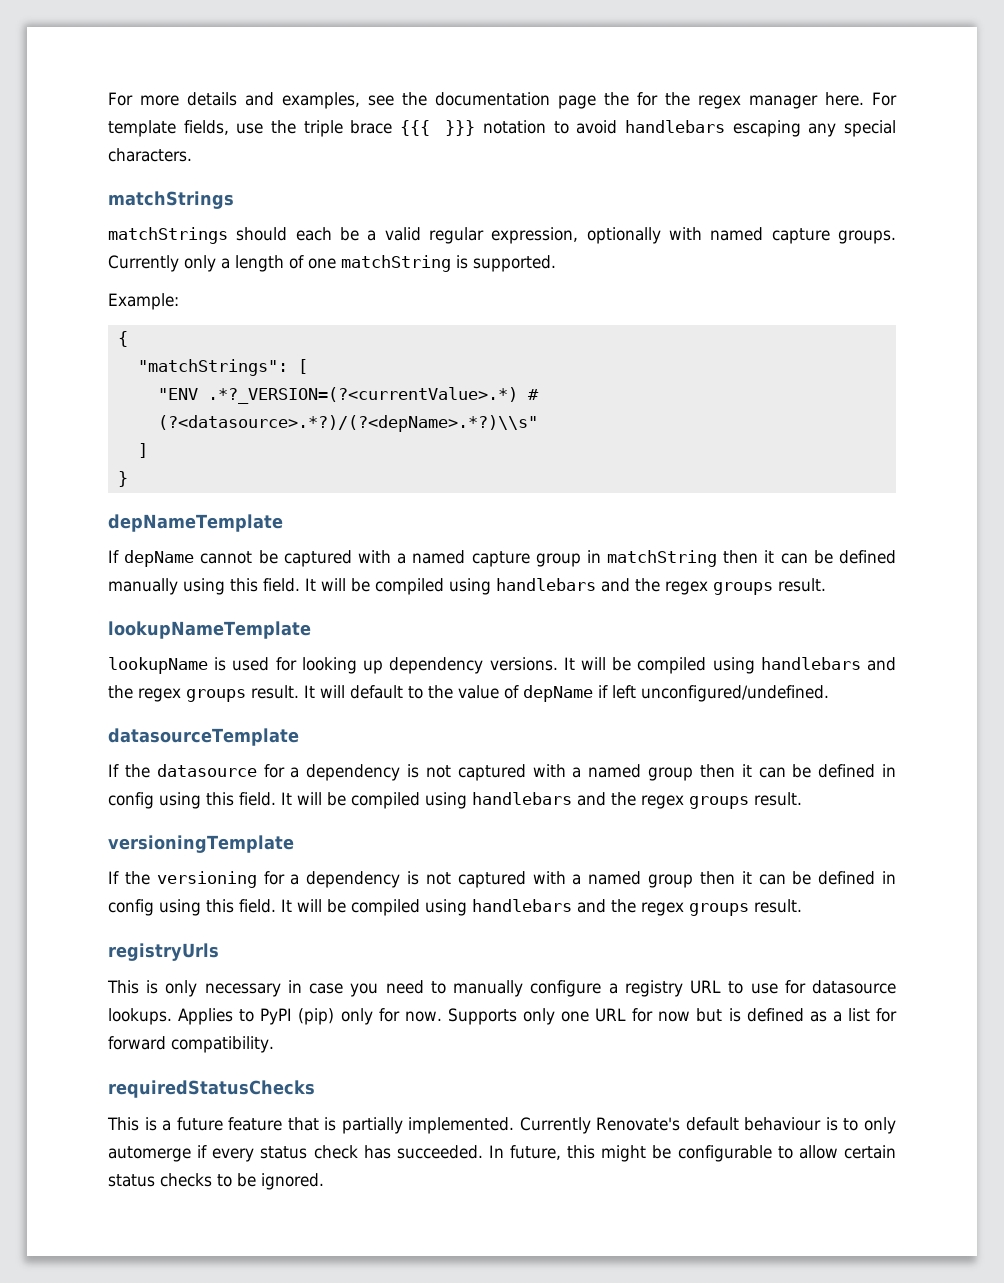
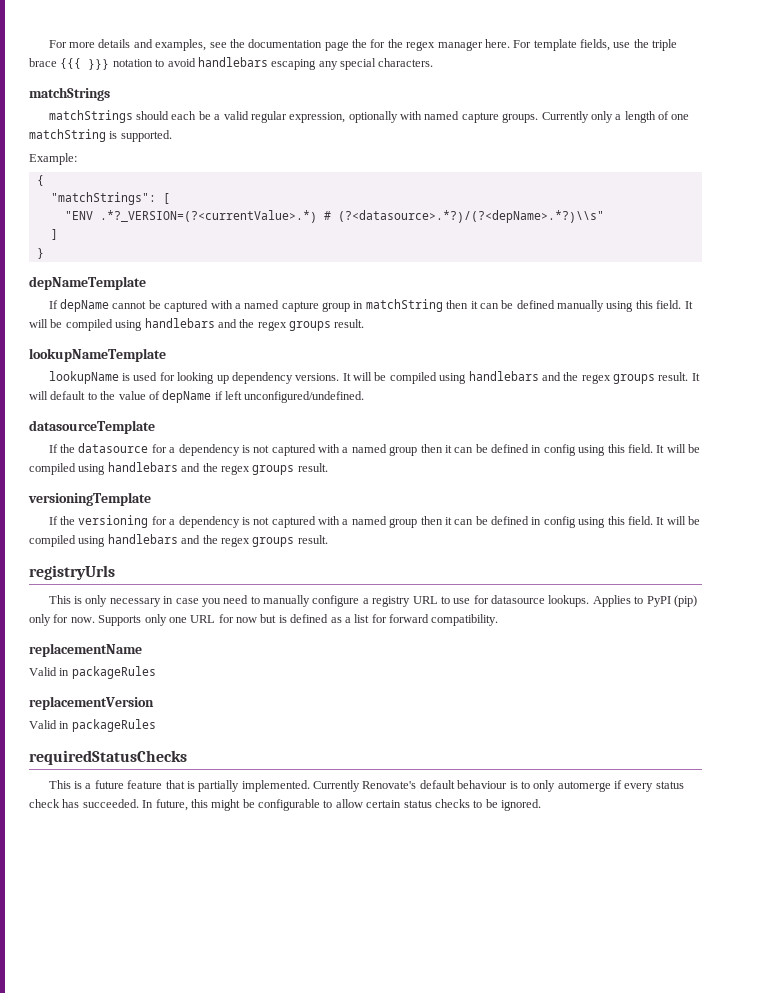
(274, 1044) none -> [29,643,142,657] [29,666,156,679] [29,696,154,710] [29,719,156,732] // replacementName // Valid in packageRules // replacementVersion // Valid in packageRules

